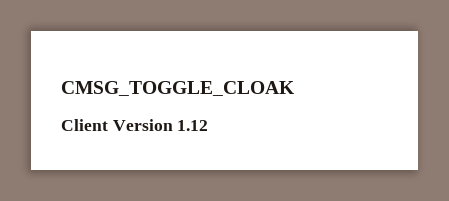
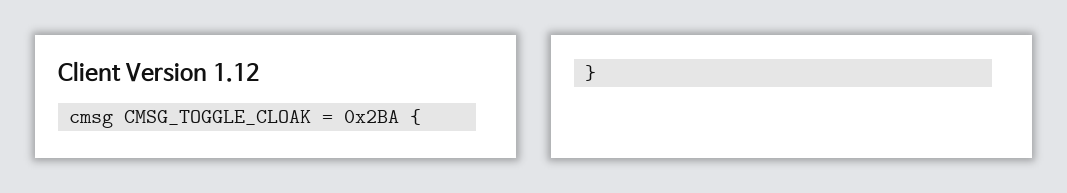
[61,81,295,96] CMSG_TOGGLE_CLOAK // -> (58, 71) none
(209, 125) none -> [68,109,421,128] [584,65,596,81] // cmsg CMSG_TOGGLE_CLOAK = 0x2BA { // }

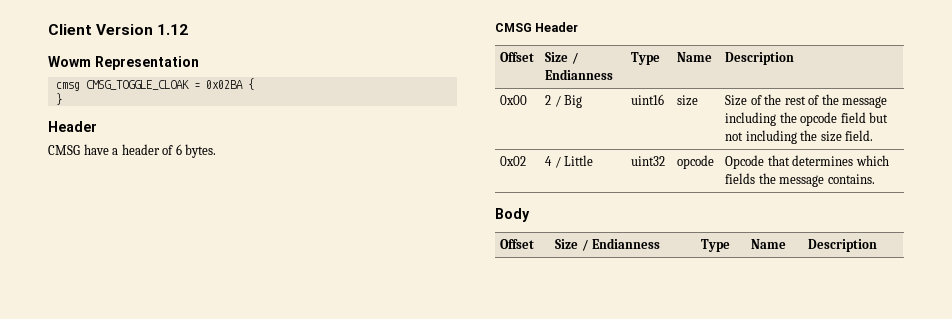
(260, 72) none -> [48,56,199,70] // Wowm Representation
[343,110,399,123] 0x2BA -> [205,80,243,89] 0x02BA
(596, 73) none -> [48,121,97,132] [48,144,217,158] [495,22,579,32] [500,52,535,62] [545,52,579,64] [545,69,614,80] [631,52,661,65] [677,52,713,62] [725,52,795,65] [500,95,528,105] [545,95,583,108] [631,94,665,105] [677,95,699,106] [725,94,888,108] [725,112,889,126] [725,130,874,144] [500,156,527,166] [545,155,594,168] [631,156,666,166] [677,155,715,169] [725,155,889,169] [725,173,875,187] [495,208,530,222] [500,239,535,249] [555,238,661,251] [701,239,731,252] [751,239,787,249] [808,239,878,252] // Header // CMSG have a header of 6 bytes. // CMSG Header // Offset | Size / Endianness | Type | Name | Description // 0x00 | 2 / Big | uint16 | size | Size of the rest of the message including the opcode field but not including the size field. // 0x02 | 4 / Little | uint32 | opcode | Opcode that determines which fields the message contains. // Body // Offset | Size / Endianness | Type | Name | Description

